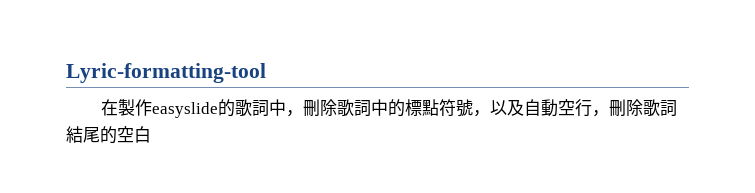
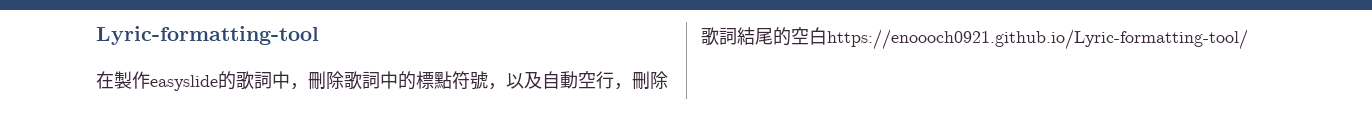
(151, 134) none -> [827,29,1248,50] https://enoooch0921.github.io/Lyric-formatting-tool/

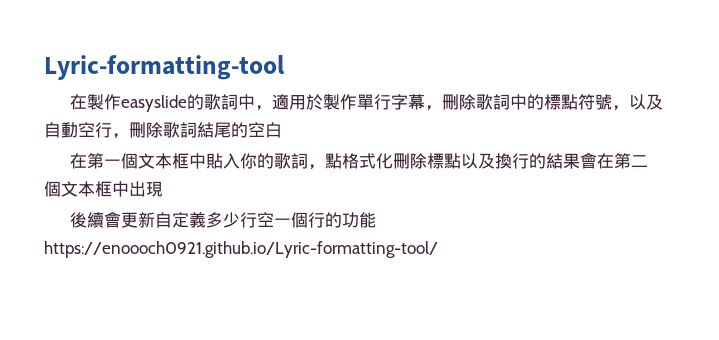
(308, 86) none -> [271,94,442,111] 適用於製作單行字幕，
(827, 36) none -> [69,152,648,170] [44,181,163,197] [69,211,376,228] // 在第一個文本框中貼入你的歌詞，點格式化刪除標點以及換行的結果會在第二個文本框中出現 // 後續會更新自定義多少行空一個行的功能

